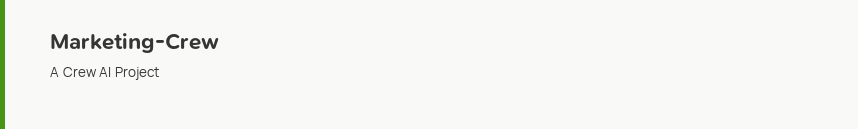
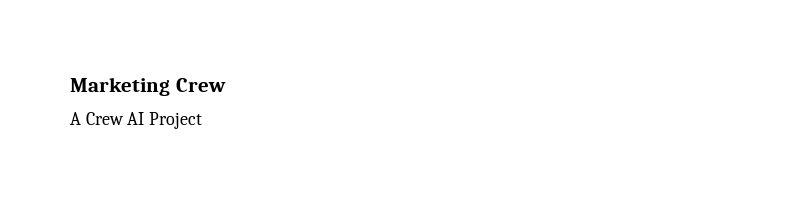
[50,33,219,53] Marketing-Crew -> [70,77,226,96] Marketing Crew

